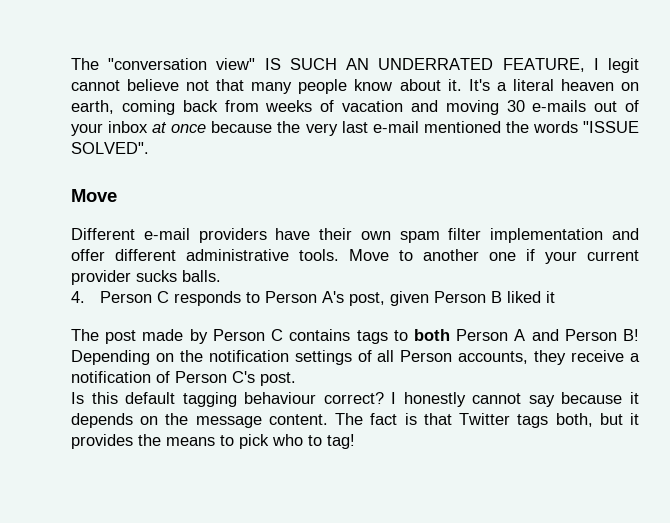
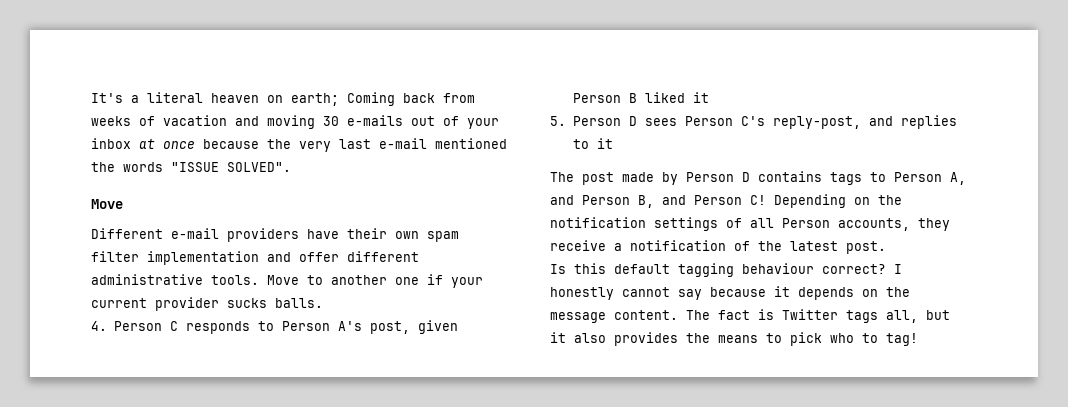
[71,58,639,73] [71,79,462,94] The "conversation view" IS SUCH AN UNDERRATED FEATURE, I legit cannot believe not that many people know about it. -> (91, 98) none
[71,100,175,115] earth, coming -> [291,92,395,106] earth; Coming
(556, 297) none -> [550,115,957,129] [572,138,613,149] // 5. Person D sees Person C's reply-post, and replies to it
[271,329,284,341] C -> [742,172,750,182] D
[413,329,640,341] both Person A and Person B! -> [894,172,966,185] [550,195,766,208] Person A, and Person B, and Person C!
[175,371,255,383] Person C's -> [758,241,838,251] the latest
[423,413,452,425] that -> (774, 314) none
[555,413,593,427] both, -> [886,310,918,323] all,
(639, 419) none -> [574,333,606,343] also

